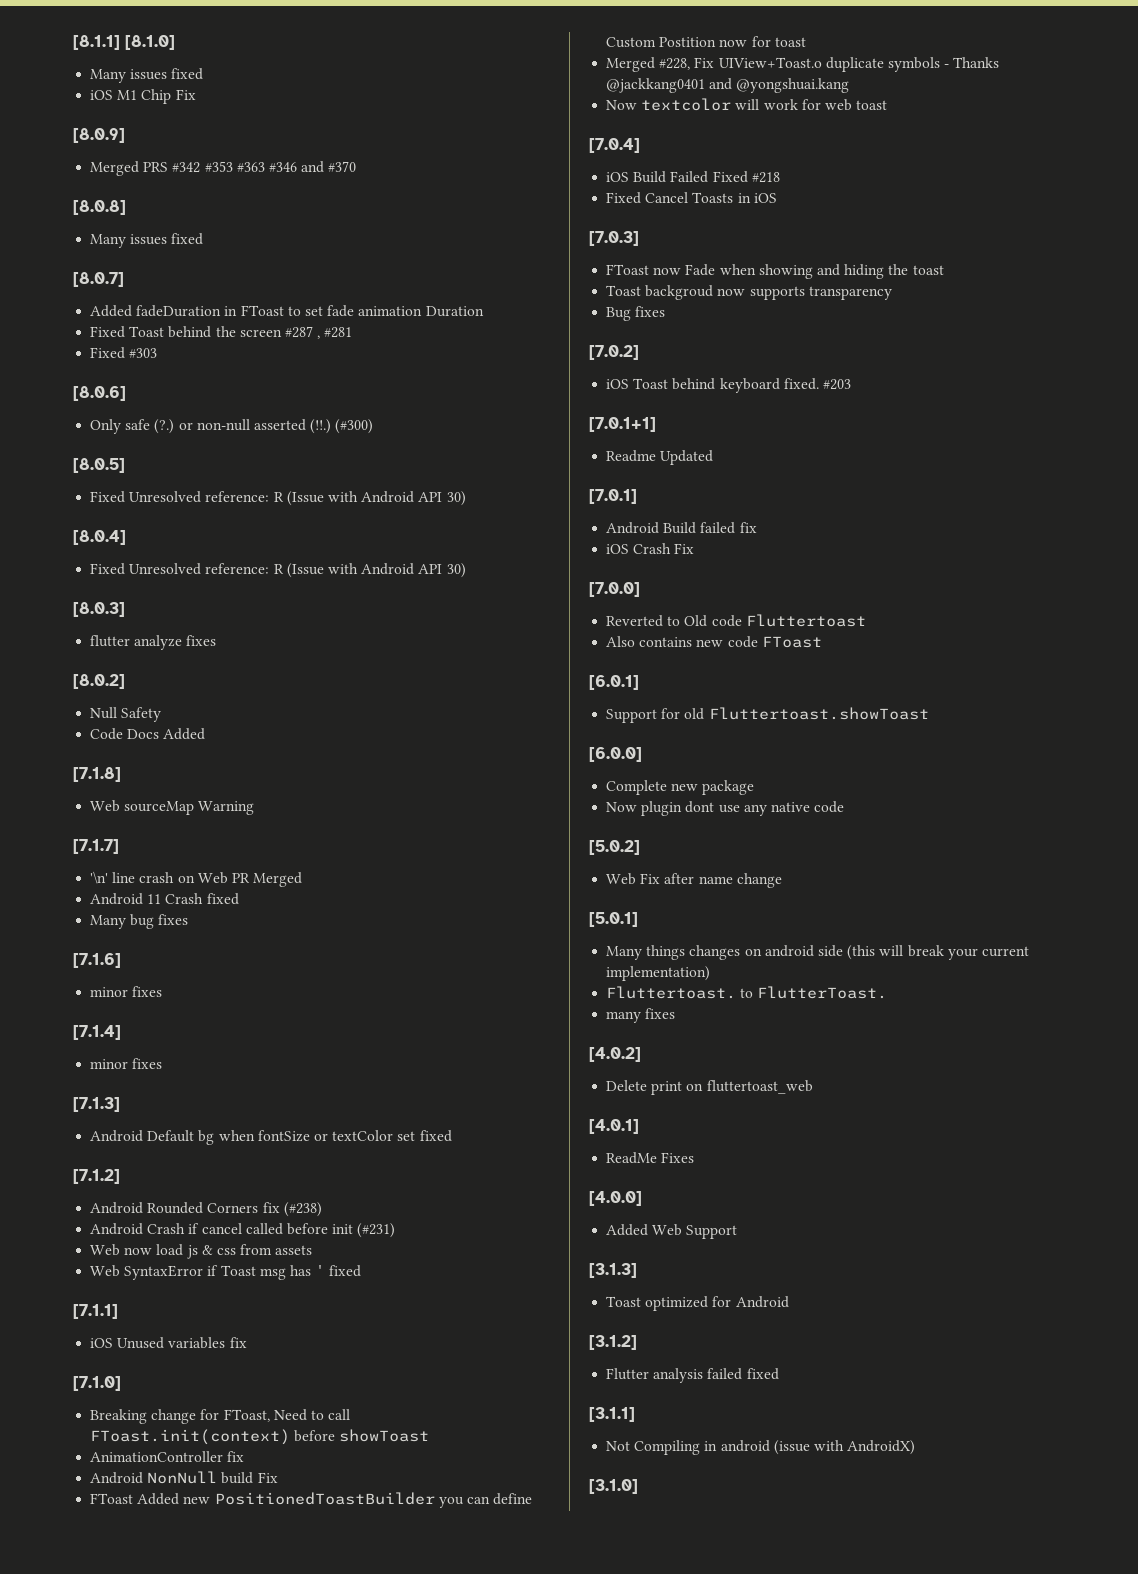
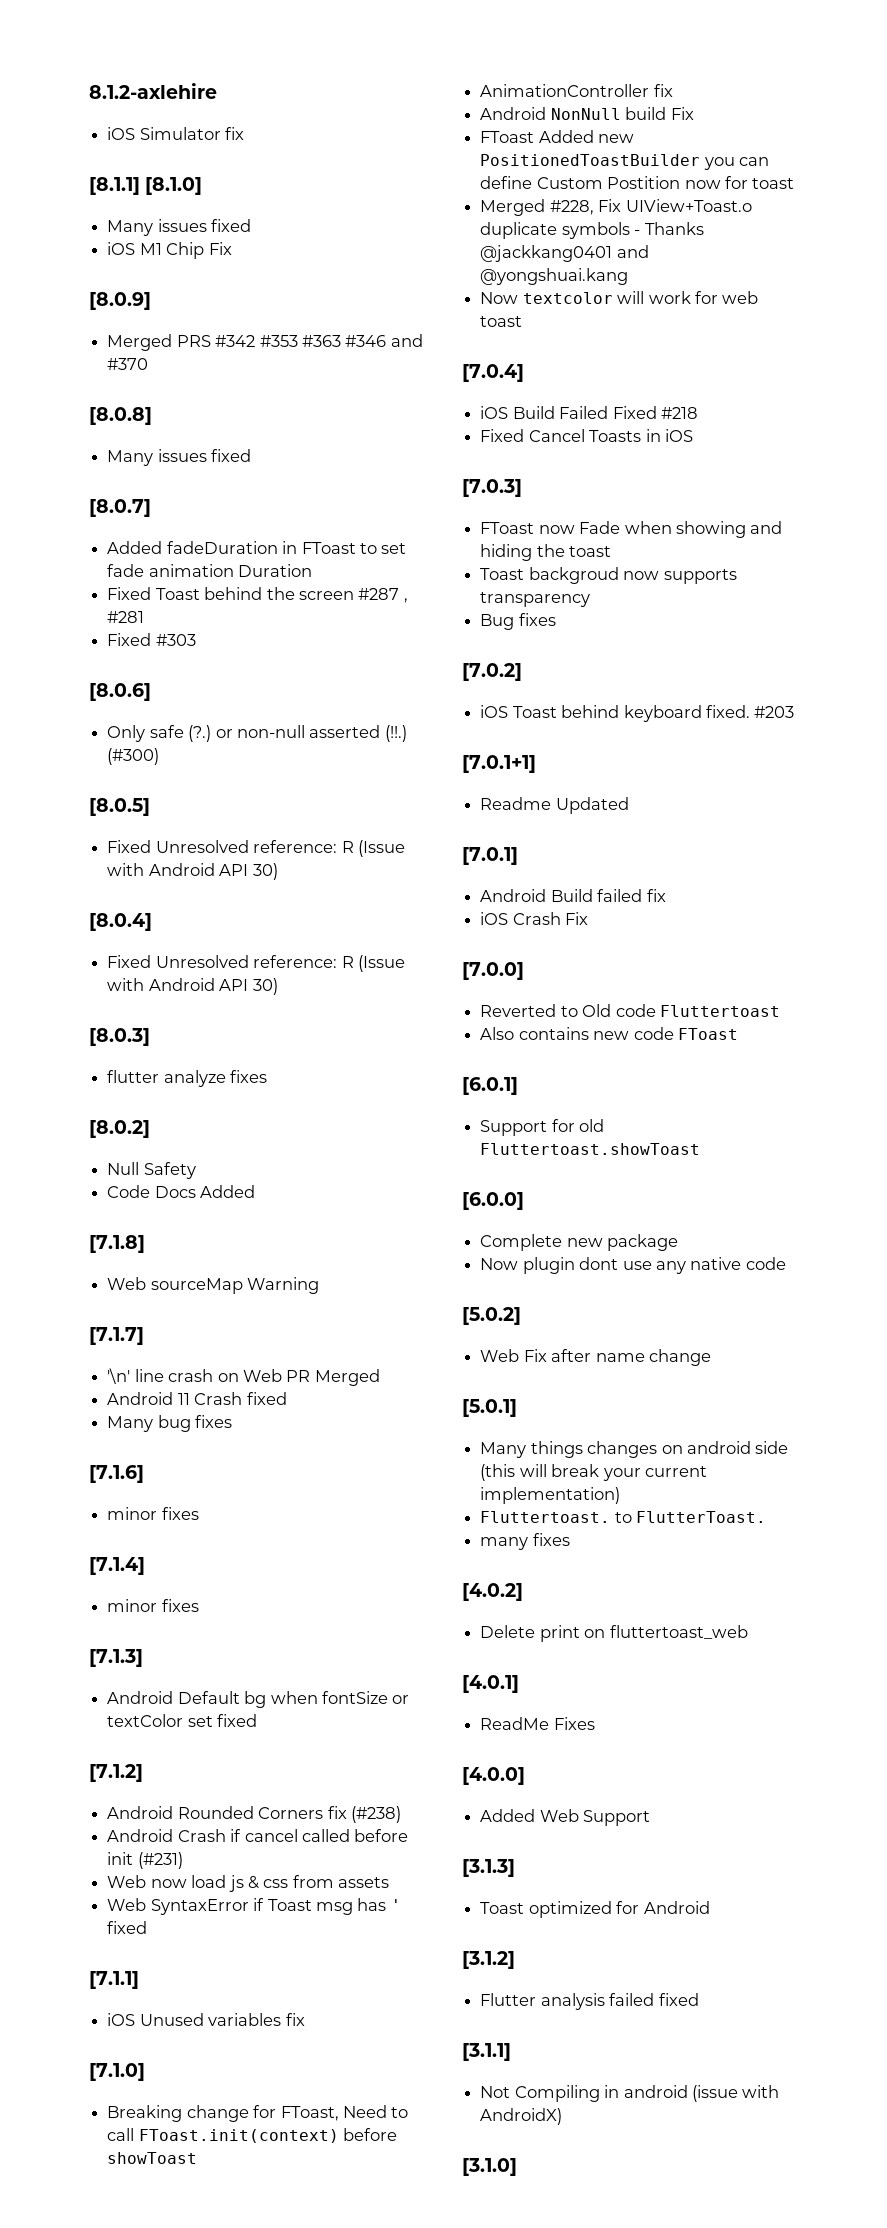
(73, 42) none -> [89,83,217,99] [107,127,245,140] 8.1.2-axlehire // iOS Simulator fix //

